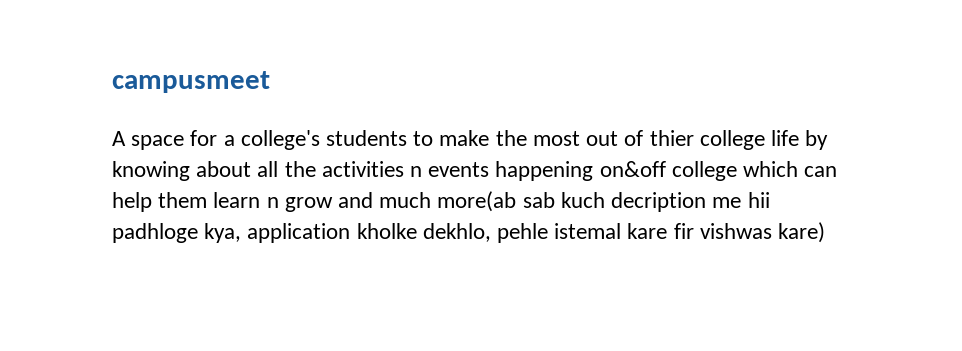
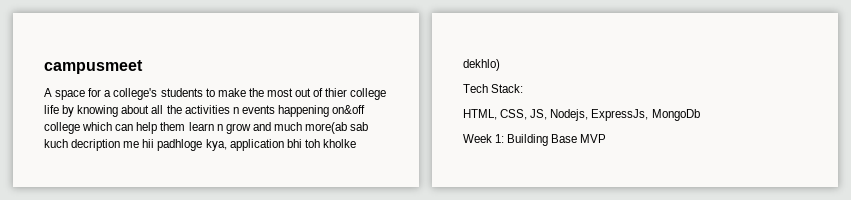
[356,222,826,243] kholke dekhlo, pehle istemal kare fir vishwas kare) -> [286,139,356,148] [463,59,500,71] [463,84,524,93] [463,109,700,121] [463,134,607,146] bhi toh kholke dekhlo) // Tech Stack: // HTML, CSS, JS, Nodejs, ExpressJs, MongoDb // Week 1: Building Base MVP

